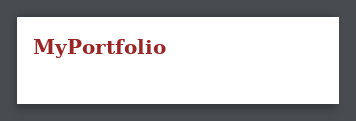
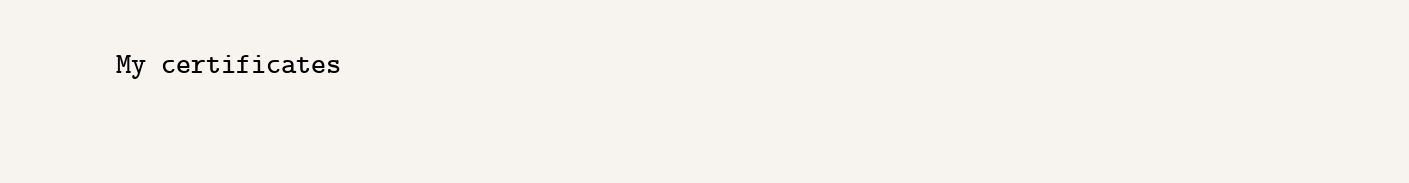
[33,39,166,58] MyPortfolio -> [116,55,341,79] My certificates

